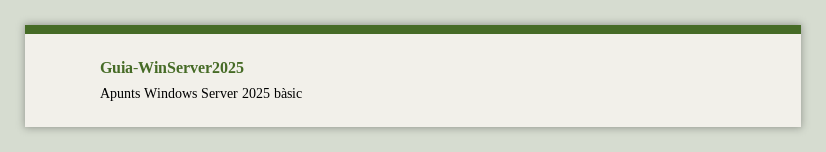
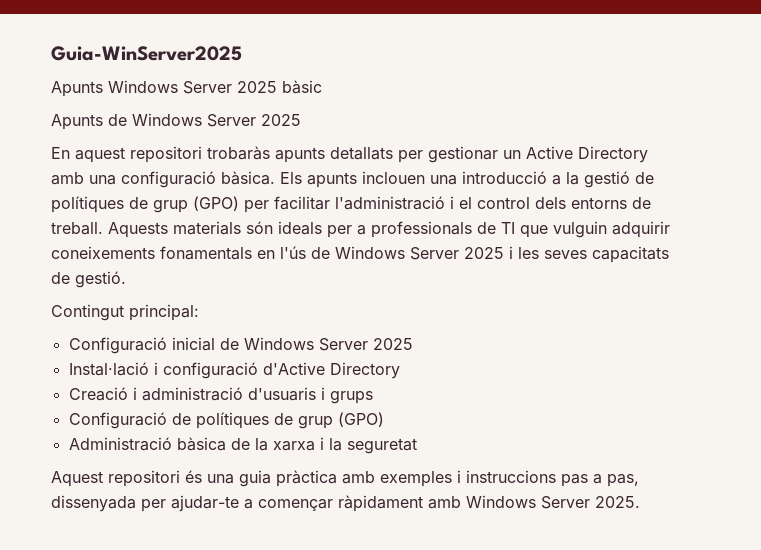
(302, 93) none -> [51,113,301,130] [51,146,648,163] [51,171,654,188] [51,196,651,213] [51,221,670,238] [51,246,669,263] [51,271,126,288] [51,304,199,321] [68,337,413,354] [68,362,400,379] [68,387,373,404] [68,412,384,429] [68,437,417,454] [51,470,639,487] [51,495,640,512] // Apunts de Windows Server 2025 // En aquest repositori trobaràs apunts detallats per gestionar un Active Directory amb una configuració bàsica. Els apunts inclouen una introducció a la gestió de polítiques de grup (GPO) per facilitar l'administració i el control dels entorns de treball. Aquests materials són ideals per a professionals de TI que vulguin adquirir coneixements fonamentals en l'ús de Windows Server 2025 i les seves capacitats de gestió. // Contingut principal: // Configuració inicial de Windows Server 2025 // Instal·lació i configuració d'Active Directory // Creació i administració d'usuaris i grups // Configuració de polítiques de grup (GPO) // Administració bàsica de la xarxa i la seguretat // Aquest repositori és una guia pràctica amb exemples i instruccions pas a pas, dissenyada per ajudar-te a començar ràpidament amb Windows Server 2025.

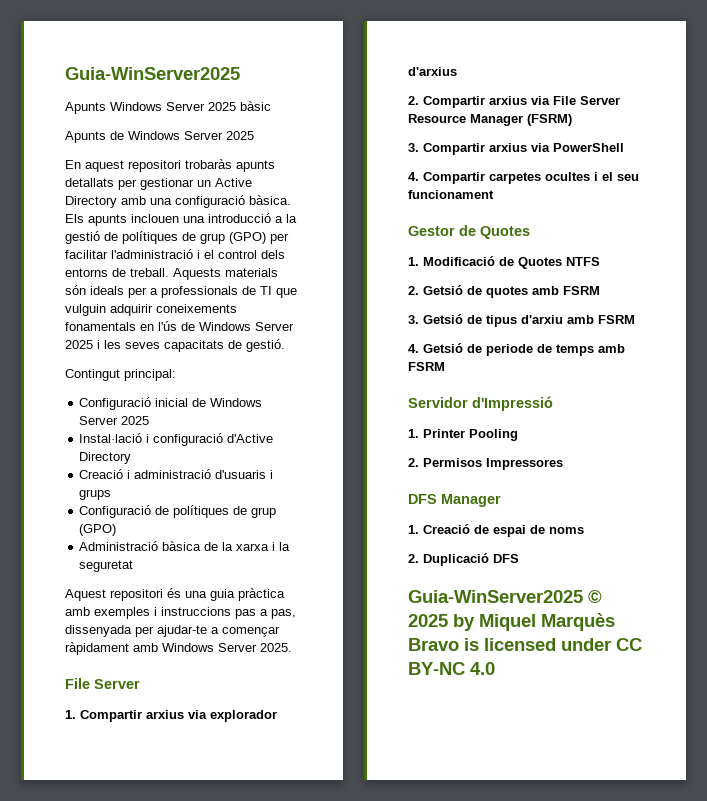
(640, 502) none -> [65,678,140,689] [65,710,277,722] [408,67,457,76] [408,96,620,108] [408,114,572,126] [408,143,624,155] [408,172,639,184] [408,190,494,199] [408,225,530,239] [408,256,600,269] [408,285,600,298] [408,314,635,327] [408,343,625,356] [408,362,445,371] [408,396,553,411] [408,429,518,441] [408,458,563,470] [408,494,501,507] [408,524,584,537] [408,553,519,566] [408,590,602,603] [408,613,615,631] [408,638,642,651] [408,662,495,675] // File Server // 1. Compartir arxius via explorador d'arxius // 2. Compartir arxius via File Server Resource Manager (FSRM) // 3. Compartir arxius via PowerShell // 4. Compartir carpetes ocultes i el seu funcionament // Gestor de Quotes // 1. Modificació de Quotes NTFS // 2. Getsió de quotes amb FSRM // 3. Getsió de tipus d'arxiu amb FSRM // 4. Getsió de periode de temps amb FSRM // Servidor d'Impressió // 1. Printer Pooling // 2. Permisos Impressores // DFS Manager // 1. Creació de espai de noms // 2. Duplicació DFS // Guia-WinServer2025 © 2025 by Miquel Marquès Bravo is licensed under CC BY-NC 4.0

